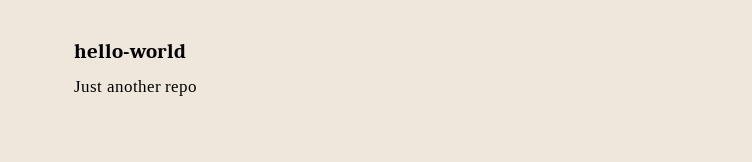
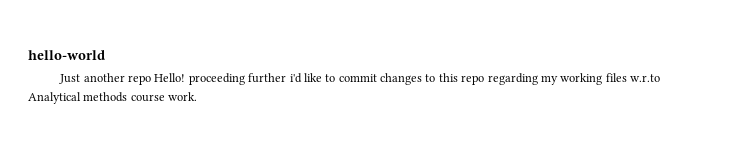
(198, 90) none -> [154,73,661,85] [28,92,198,104] Hello! proceeding further i'd like to commit changes to this repo regarding my working files w.r.to Analytical methods course work.

